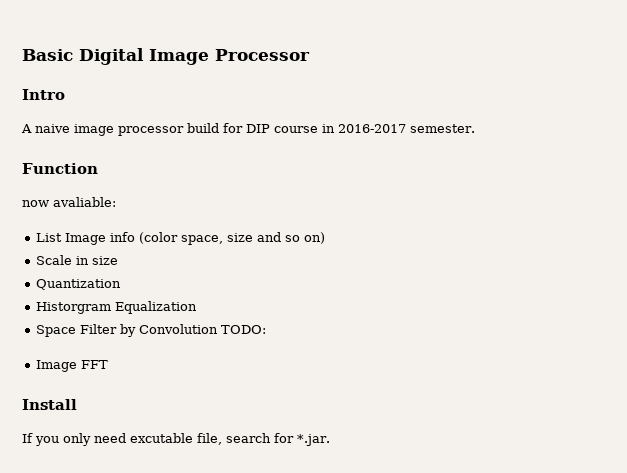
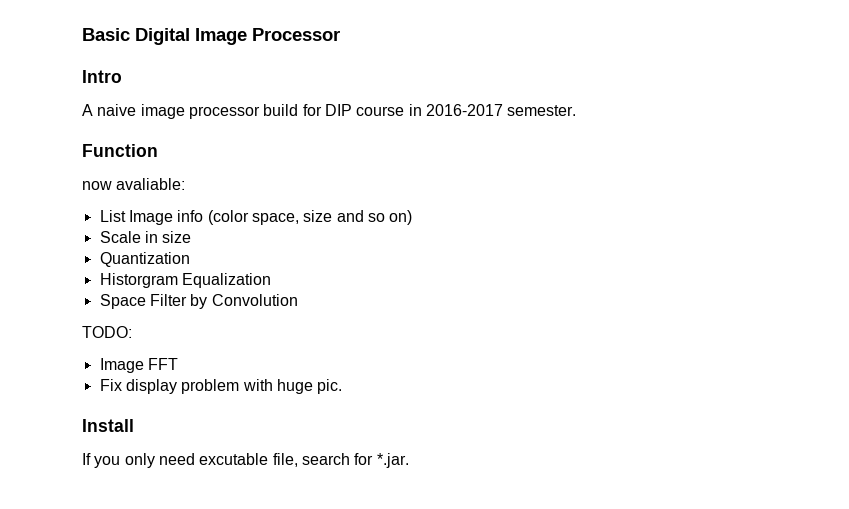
(219, 329) none -> (298, 300) //
(109, 364) none -> [99,379,343,394] // Fix display problem with huge pic.

